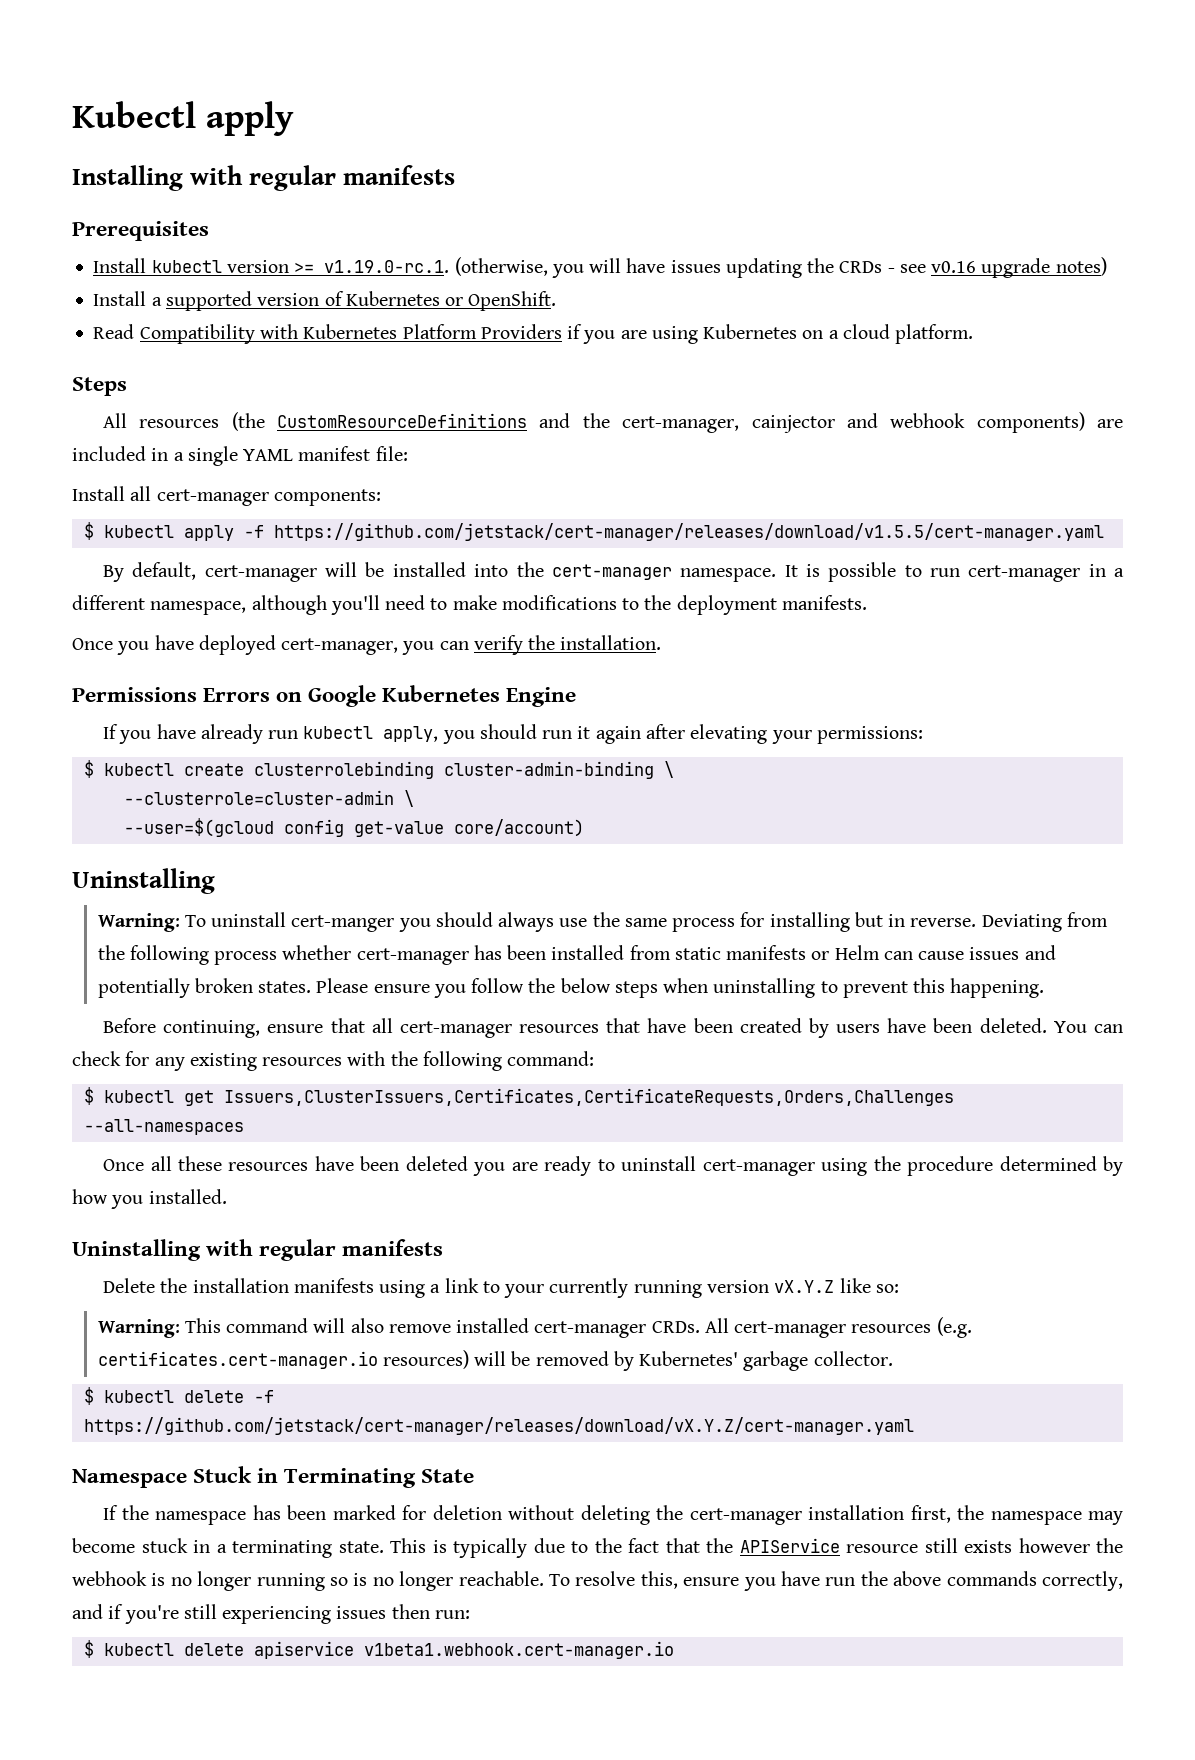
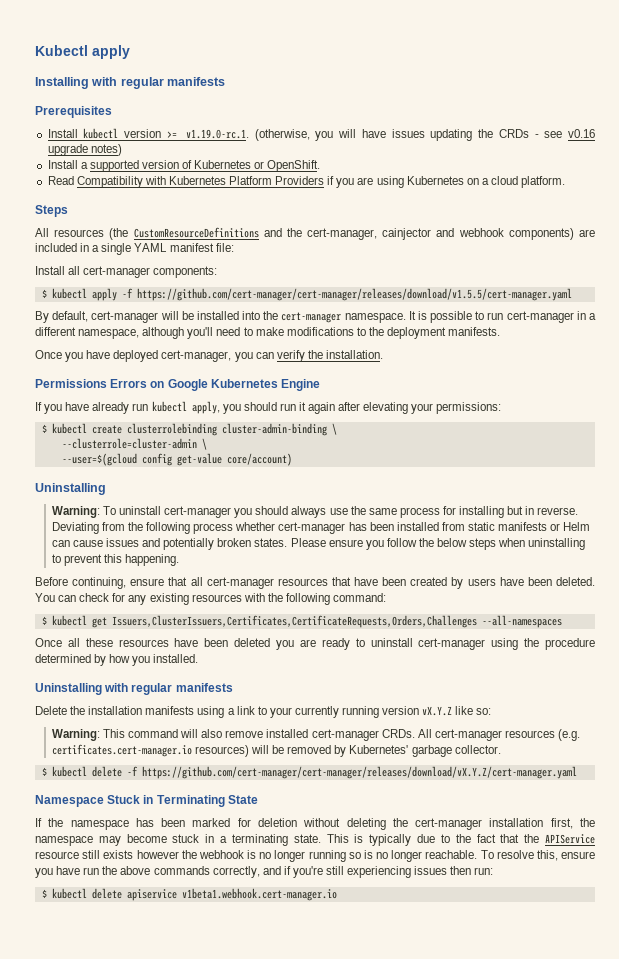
[273,523,1104,541] https://github.com/jetstack/cert-manager/releases/download/v1.5.5/cert-manager.yaml -> [136,288,572,301] https://github.com/cert-manager/cert-manager/releases/download/v1.5.5/cert-manager.yaml
[291,915,395,932] cert-manger -> [164,506,232,518] cert-manager
[83,1417,914,1435] https://github.com/jetstack/cert-manager/releases/download/vX.Y.Z/cert-manager.yaml -> [141,766,577,779] https://github.com/cert-manager/cert-manager/releases/download/vX.Y.Z/cert-manager.yaml

